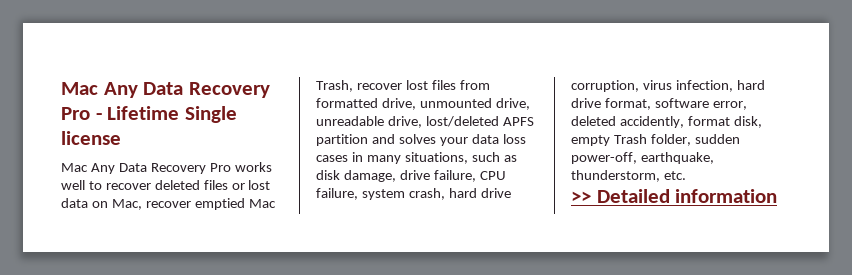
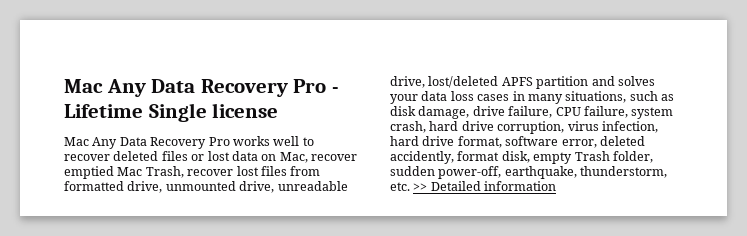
(686, 175) // -> (410, 186) none

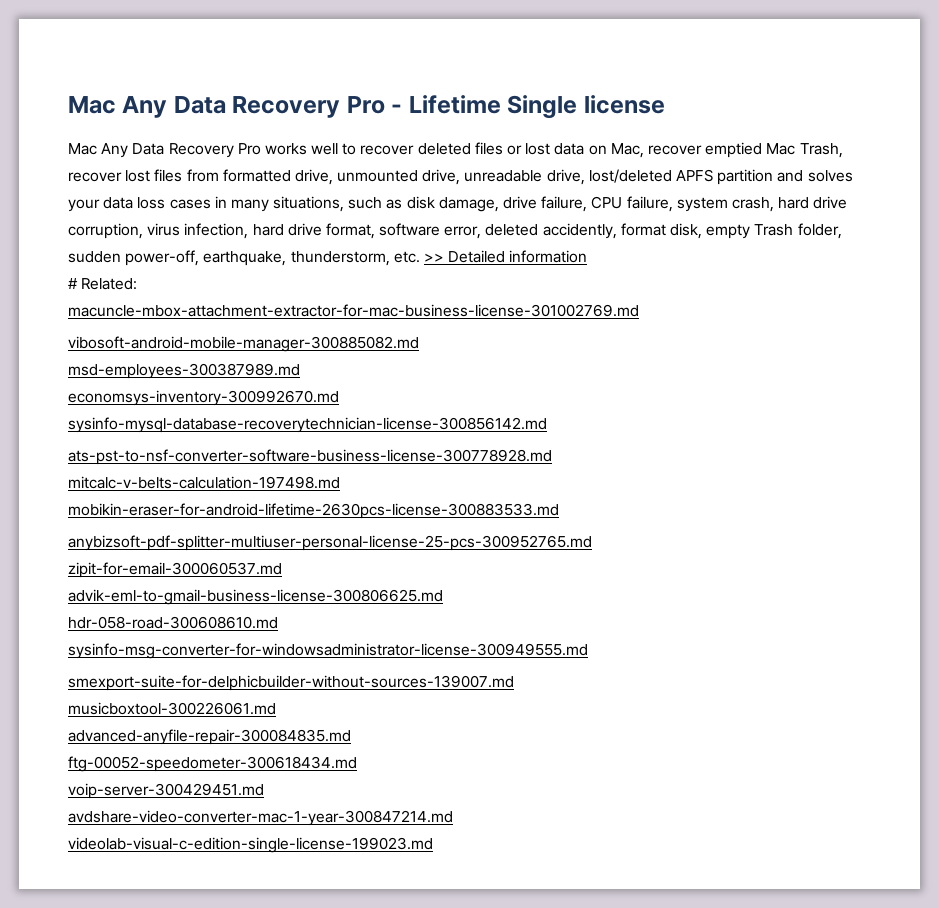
(557, 186) none -> [68,278,138,290] [68,304,639,317] [68,336,419,352] [68,363,300,379] [68,390,339,406] [68,417,547,433] [68,449,552,465] [68,476,340,489] [68,503,559,519] [68,535,592,551] [68,562,282,578] [68,589,443,605] [68,616,278,629] [68,643,588,659] [68,675,514,691] [68,702,276,715] [68,729,351,745] [68,756,357,772] [68,783,264,799] [68,810,453,826] [68,837,433,853] // # Related: // macuncle-mbox-attachment-extractor-for-mac-business-license-301002769.md // vibosoft-android-mobile-manager-300885082.md // msd-employees-300387989.md // economsys-inventory-300992670.md // sysinfo-mysql-database-recoverytechnician-license-300856142.md // ats-pst-to-nsf-converter-software-business-license-300778928.md // mitcalc-v-belts-calculation-197498.md // mobikin-eraser-for-android-lifetime-2630pcs-license-300883533.md // anybizsoft-pdf-splitter-multiuser-personal-license-25-pcs-300952765.md // zipit-for-email-300060537.md // advik-eml-to-gmail-business-license-300806625.md // hdr-058-road-300608610.md // sysinfo-msg-converter-for-windowsadministrator-license-300949555.md // smexport-suite-for-delphicbuilder-without-sources-139007.md // musicboxtool-300226061.md // advanced-anyfile-repair-300084835.md // ftg-00052-speedometer-300618434.md // voip-server-300429451.md // avdshare-video-converter-mac-1-year-300847214.md // videolab-visual-c-edition-single-license-199023.md

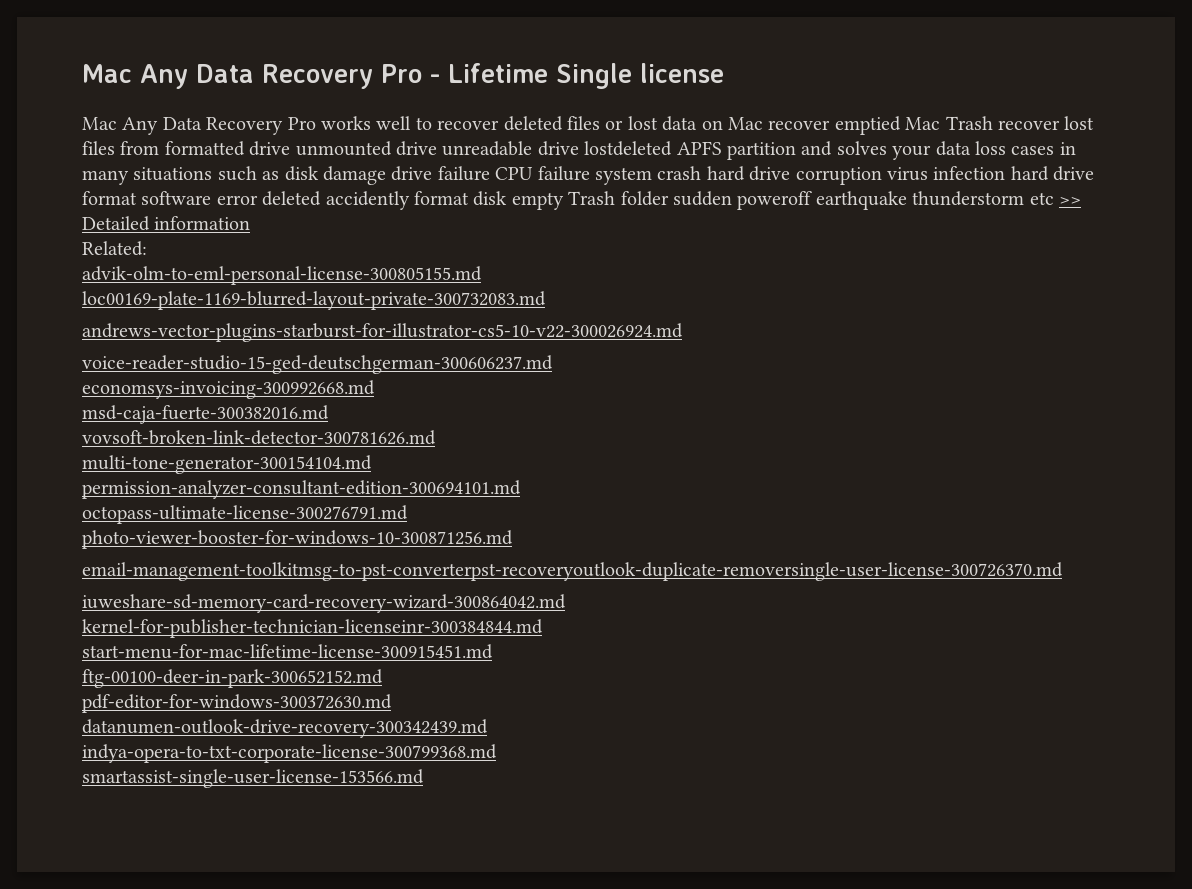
[610,143,644,158] Mac, -> [727,117,763,130] Mac
[799,143,843,158] Trash, -> [945,116,993,130] Trash
[294,169,672,185] drive, unmounted drive, unreadable drive, lost/deleted -> [249,141,673,156] drive unmounted drive unreadable drive lostdeleted
[273,196,345,212] situations, -> [133,167,213,181] situations
[438,196,848,212] [68,223,842,239] [68,250,420,266] damage, drive failure, CPU failure, system crash, hard drive corruption, virus infection, hard drive format, software error, deleted accidently, format disk, empty Trash folder, sudden power-off, earthquake, thunderstorm, etc. -> [323,166,1095,185] [82,191,1054,210] damage drive failure CPU failure system crash hard drive corruption virus infection hard drive format software error deleted accidently format disk empty Trash folder sudden poweroff earthquake thunderstorm etc
[68,278,78,289] # -> (251, 223) none
[68,304,639,317] [68,336,419,352] [68,363,300,379] [68,390,339,406] [68,417,547,433] [68,449,552,465] [68,476,340,489] [68,503,559,519] [68,535,592,551] [68,562,282,578] [68,589,443,605] [68,616,278,629] [68,643,588,659] [68,675,514,691] [68,702,276,715] [68,729,351,745] [68,756,357,772] [68,783,264,799] [68,810,453,826] [68,837,433,853] macuncle-mbox-attachment-extractor-for-mac-business-license-301002769.md // vibosoft-android-mobile-manager-300885082.md // msd-employees-300387989.md // economsys-inventory-300992670.md // sysinfo-mysql-database-recoverytechnician-license-300856142.md // ats-pst-to-nsf-converter-software-business-license-300778928.md // mitcalc-v-belts-calculation-197498.md // mobikin-eraser-for-android-lifetime-2630pcs-license-300883533.md // anybizsoft-pdf-splitter-multiuser-personal-license-25-pcs-300952765.md // zipit-for-email-300060537.md // advik-eml-to-gmail-business-license-300806625.md // hdr-058-road-300608610.md // sysinfo-msg-converter-for-windowsadministrator-license-300949555.md // smexport-suite-for-delphicbuilder-without-sources-139007.md // musicboxtool-300226061.md // advanced-anyfile-repair-300084835.md // ftg-00052-speedometer-300618434.md // voip-server-300429451.md // avdshare-video-converter-mac-1-year-300847214.md // videolab-visual-c-edition-single-license-199023.md -> [82,266,482,285] [82,291,546,310] [82,323,683,342] [82,355,553,374] [82,380,375,399] [82,405,329,424] [82,430,436,445] [82,455,372,474] [82,480,521,499] [82,505,408,524] [82,530,513,549] [82,562,1063,581] [82,594,566,613] [82,619,543,638] [82,644,493,659] [82,669,383,688] [82,694,392,713] [82,719,488,738] [82,744,497,763] [82,769,424,788] advik-olm-to-eml-personal-license-300805155.md // loc00169-plate-1169-blurred-layout-private-300732083.md // andrews-vector-plugins-starburst-for-illustrator-cs5-10-v22-300026924.md // voice-reader-studio-15-ged-deutschgerman-300606237.md // economsys-invoicing-300992668.md // msd-caja-fuerte-300382016.md // vovsoft-broken-link-detector-300781626.md // multi-tone-generator-300154104.md // permission-analyzer-consultant-edition-300694101.md // octopass-ultimate-license-300276791.md // photo-viewer-booster-for-windows-10-300871256.md // email-management-toolkitmsg-to-pst-converterpst-recoveryoutlook-duplicate-removersingle-user-license-300726370.md // iuweshare-sd-memory-card-recovery-wizard-300864042.md // kernel-for-publisher-technician-licenseinr-300384844.md // start-menu-for-mac-lifetime-license-300915451.md // ftg-00100-deer-in-park-300652152.md // pdf-editor-for-windows-300372630.md // datanumen-outlook-drive-recovery-300342439.md // indya-opera-to-txt-corporate-license-300799368.md // smartassist-single-user-license-153566.md

